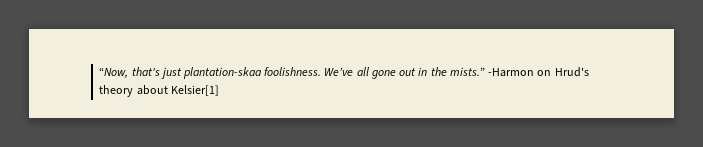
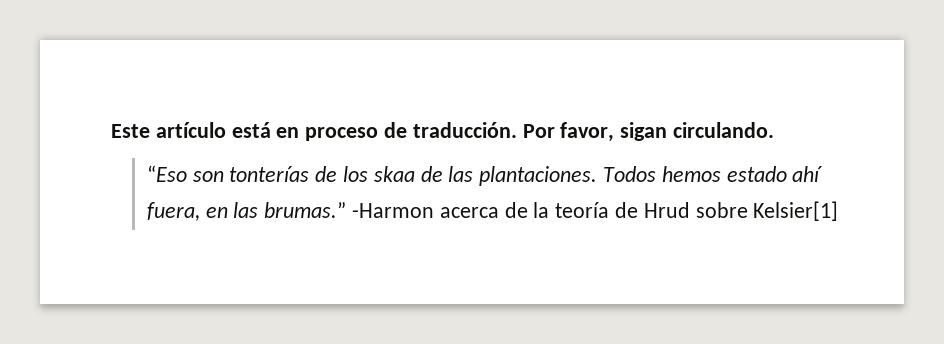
[99,67,589,79] [99,85,168,97] “Now, that's just plantation-skaa foolishness. We’ve all gone out in the mists.” -Harmon on Hrud's theory about -> [111,122,775,142] [146,165,824,186] [146,202,748,221] Este artículo está en proceso de traducción. Por favor, sigan circulando. // “Eso son tonterías de los skaa de las plantaciones. Todos hemos estado ahí fuera, en las brumas.” -Harmon acerca de la teoría de Hrud sobre

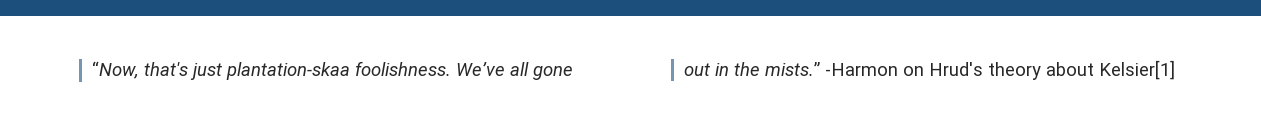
[111,122,775,142] [146,165,824,186] [146,202,748,221] Este artículo está en proceso de traducción. Por favor, sigan circulando. // “Eso son tonterías de los skaa de las plantaciones. Todos hemos estado ahí fuera, en las brumas.” -Harmon acerca de la teoría de Hrud sobre -> [91,61,1094,80] “Now, that's just plantation-skaa foolishness. We’ve all gone out in the mists.” -Harmon on Hrud's theory about

